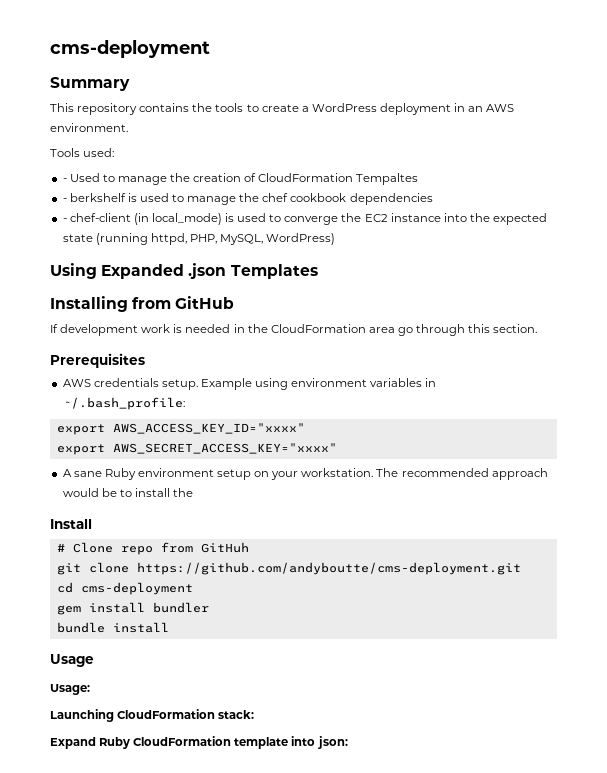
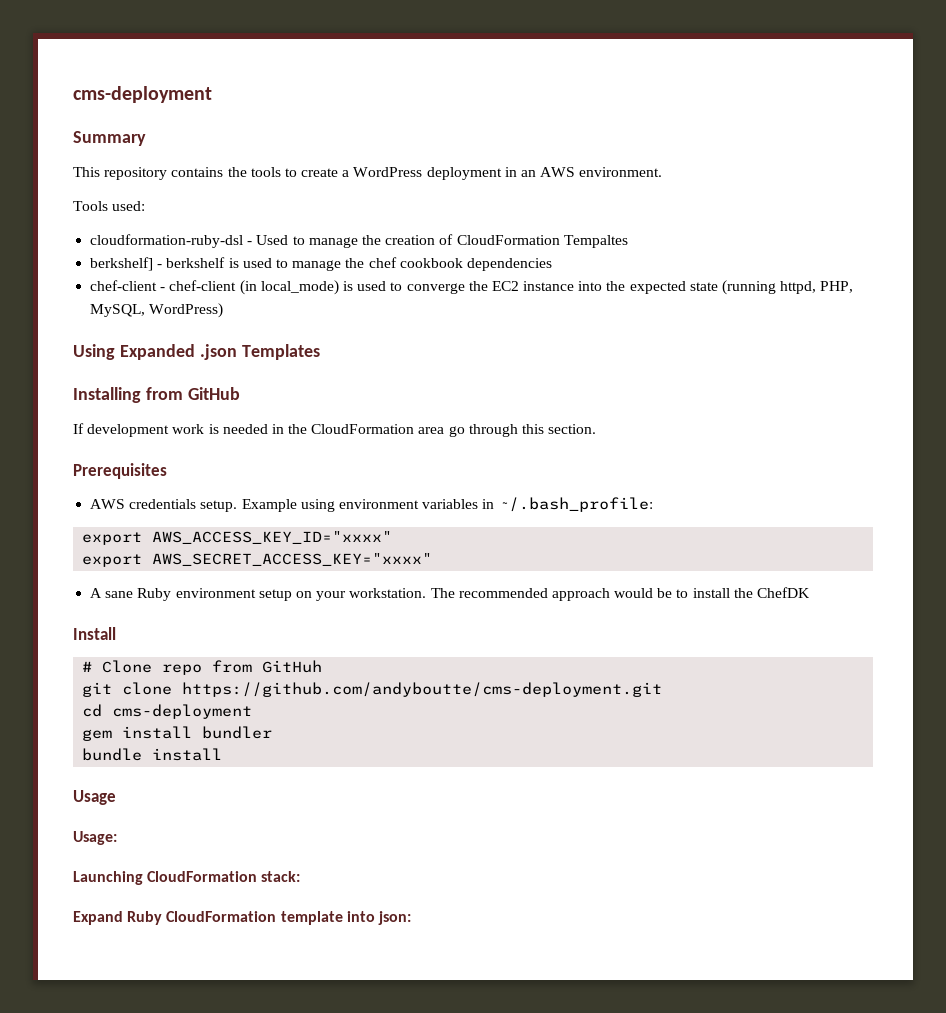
(115, 152) none -> [90,234,244,248] cloudformation-ruby-dsl
(419, 179) none -> [90,257,154,271] berkshelf]
(433, 199) none -> [90,280,158,291] chef-client
(194, 492) none -> [757,587,811,598] ChefDK

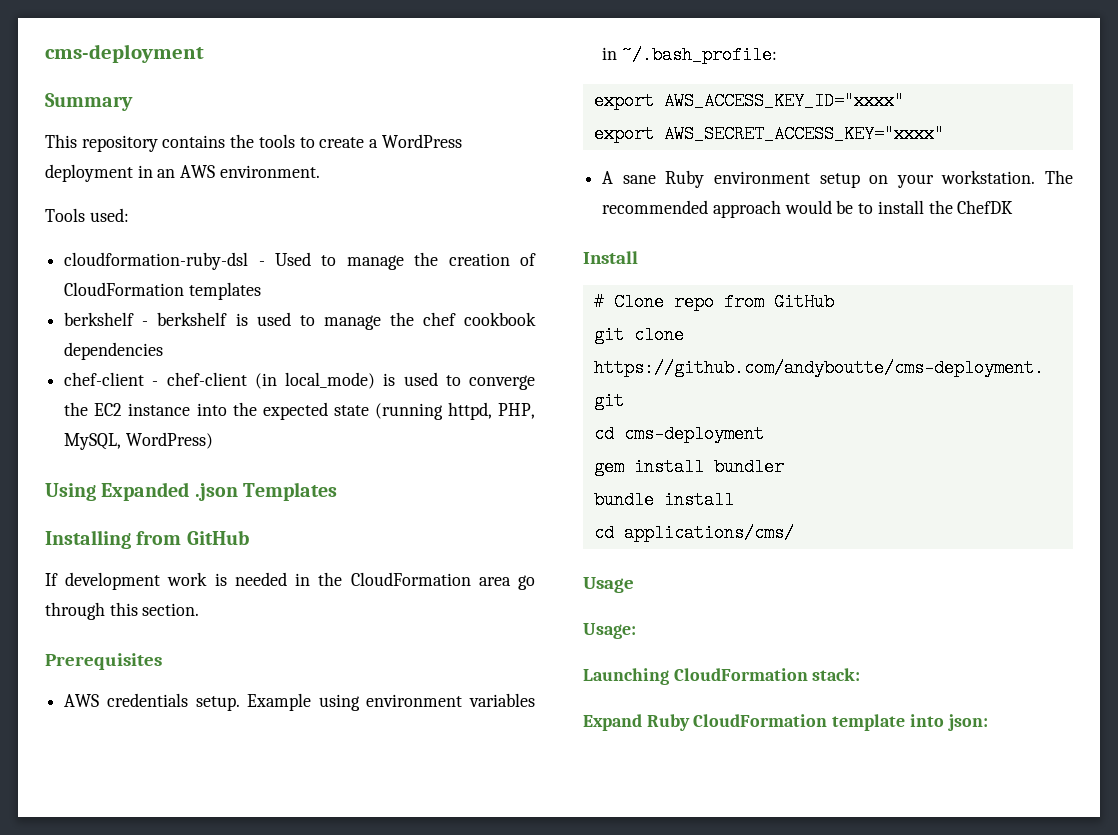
[563,235,628,248] [90,257,154,271] Tempaltes // berkshelf] -> [188,282,261,300] [64,312,135,326] templates // berkshelf
[262,660,323,673] GitHuh -> [773,293,834,311] GitHub
(223, 754) none -> [593,524,794,542] // cd applications/cms/

